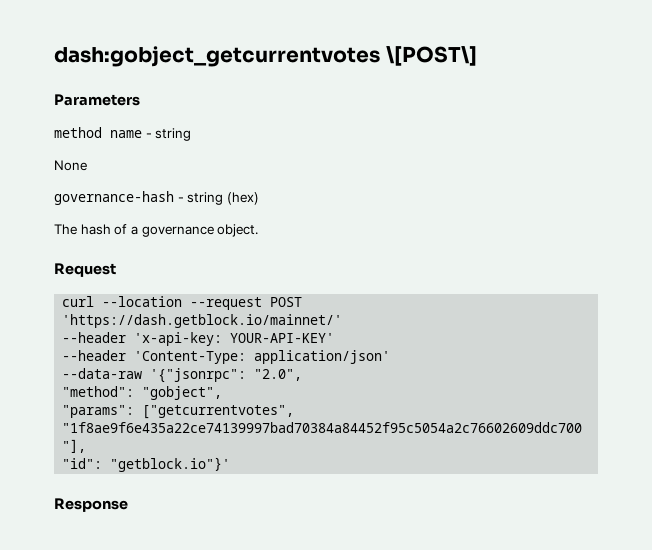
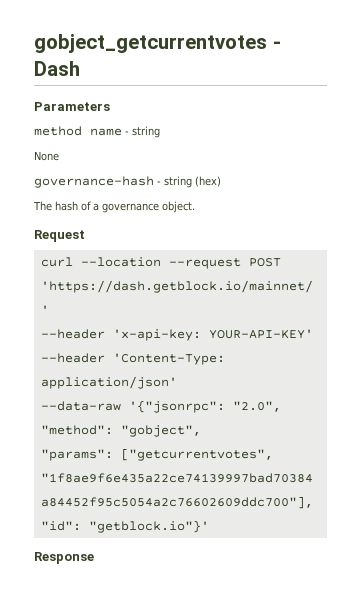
[54,46,477,67] dash:gobject_getcurrentvotes \[POST\] -> [34,34,281,53] [34,61,80,76] gobject_getcurrentvotes - Dash

